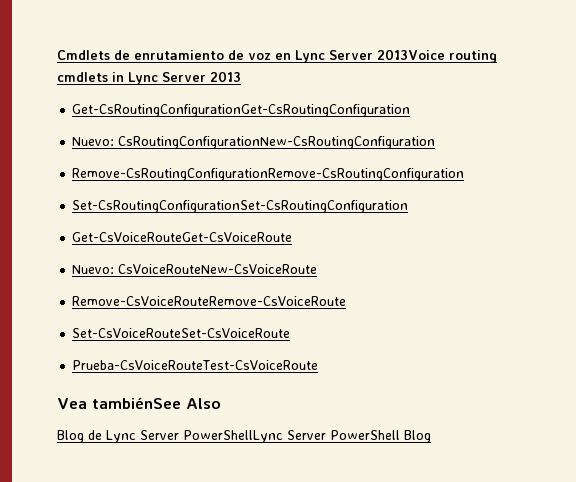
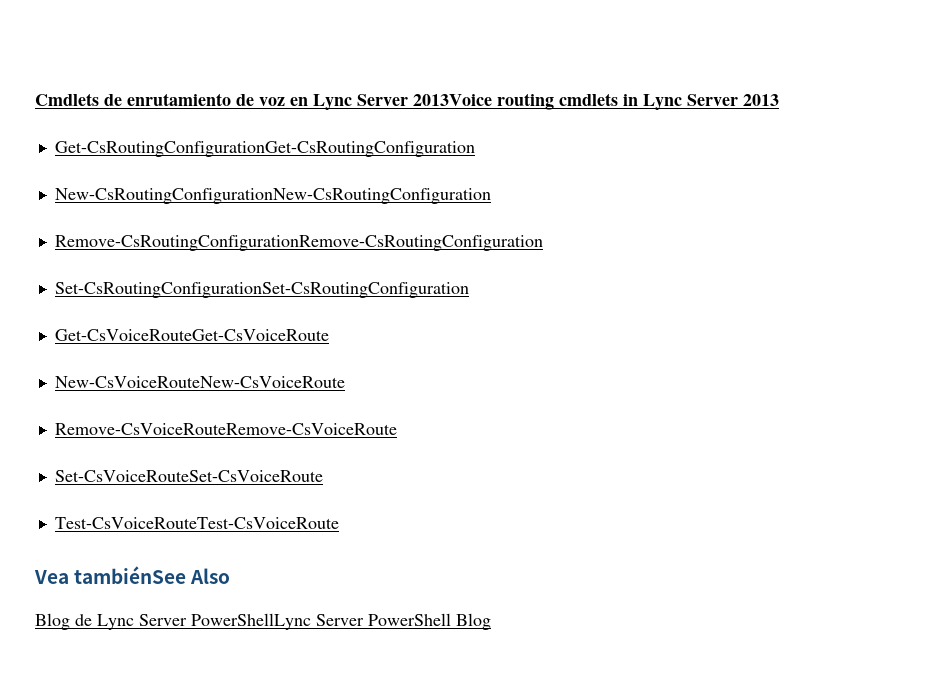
[72,136,436,149] Nuevo: CsRoutingConfigurationNew-CsRoutingConfiguration -> [54,188,491,204] New-CsRoutingConfigurationNew-CsRoutingConfiguration
[72,264,318,274] Nuevo: CsVoiceRouteNew-CsVoiceRoute -> [54,376,345,388] New-CsVoiceRouteNew-CsVoiceRoute
[72,360,319,370] Prueba-CsVoiceRouteTest-CsVoiceRoute -> [54,517,339,529] Test-CsVoiceRouteTest-CsVoiceRoute

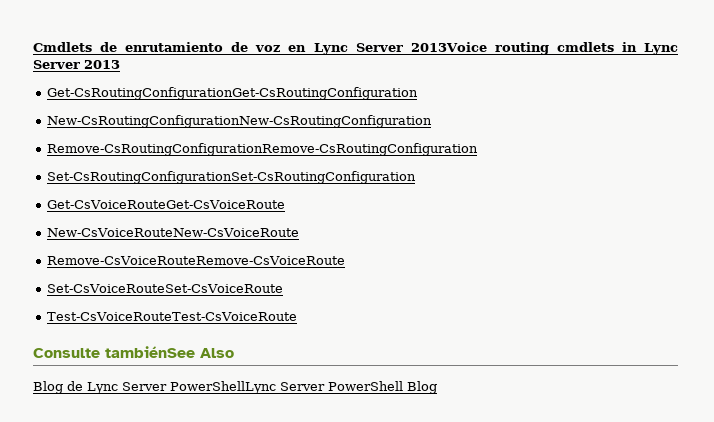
[34,570,69,584] Vea -> [33,348,100,358] Consulte

